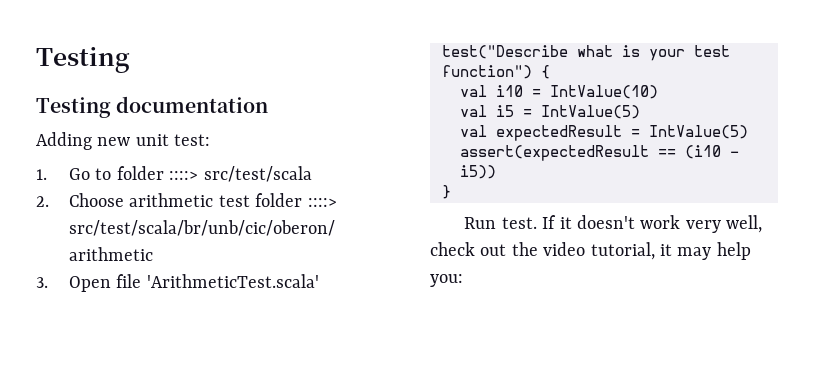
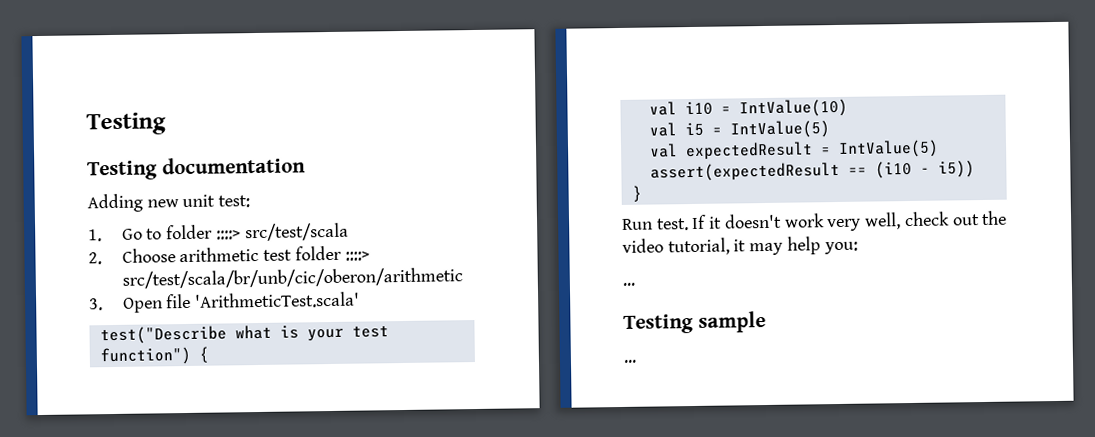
(463, 280) none -> [622,282,635,286] [623,311,766,334] [623,359,636,363] // ... // Testing sample // ...

